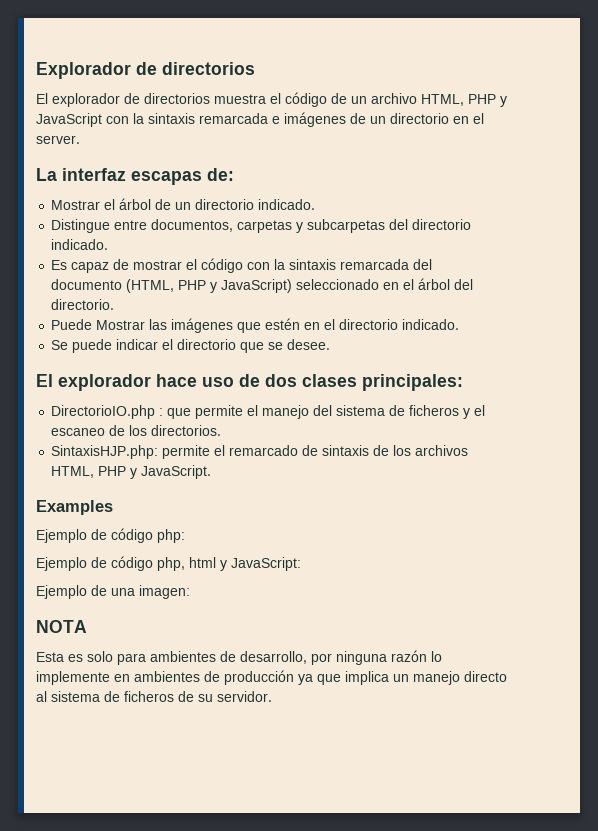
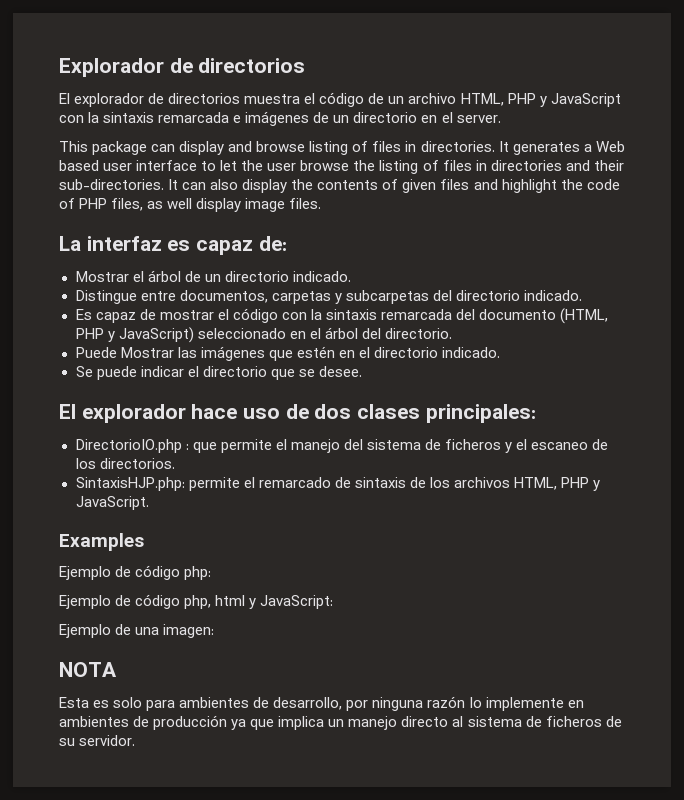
(80, 139) none -> [59,141,625,155] [59,160,624,174] [59,179,620,193] [59,198,322,212] // This package can display and browse listing of files in directories. It generates a Web based user interface to let the user browse the listing of files in directories and their sub-directories. It can also display the contents of given files and highlight the code of PHP files, as well display image files.
[131,171,202,185] escapas -> [167,240,254,255] es capaz

